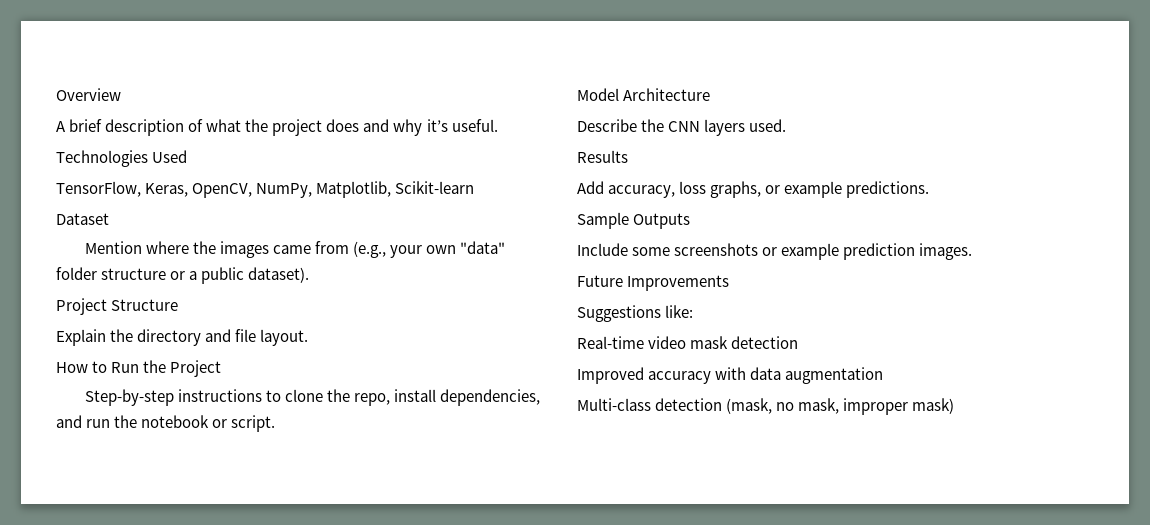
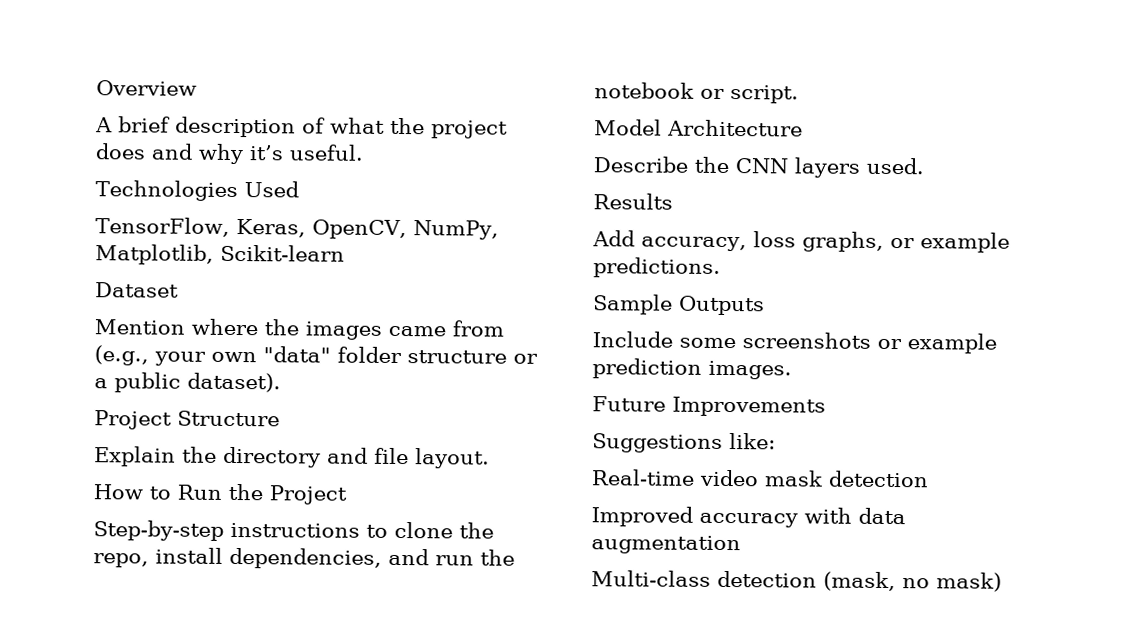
[798,398,909,415] mask, improper -> (930, 583) none

